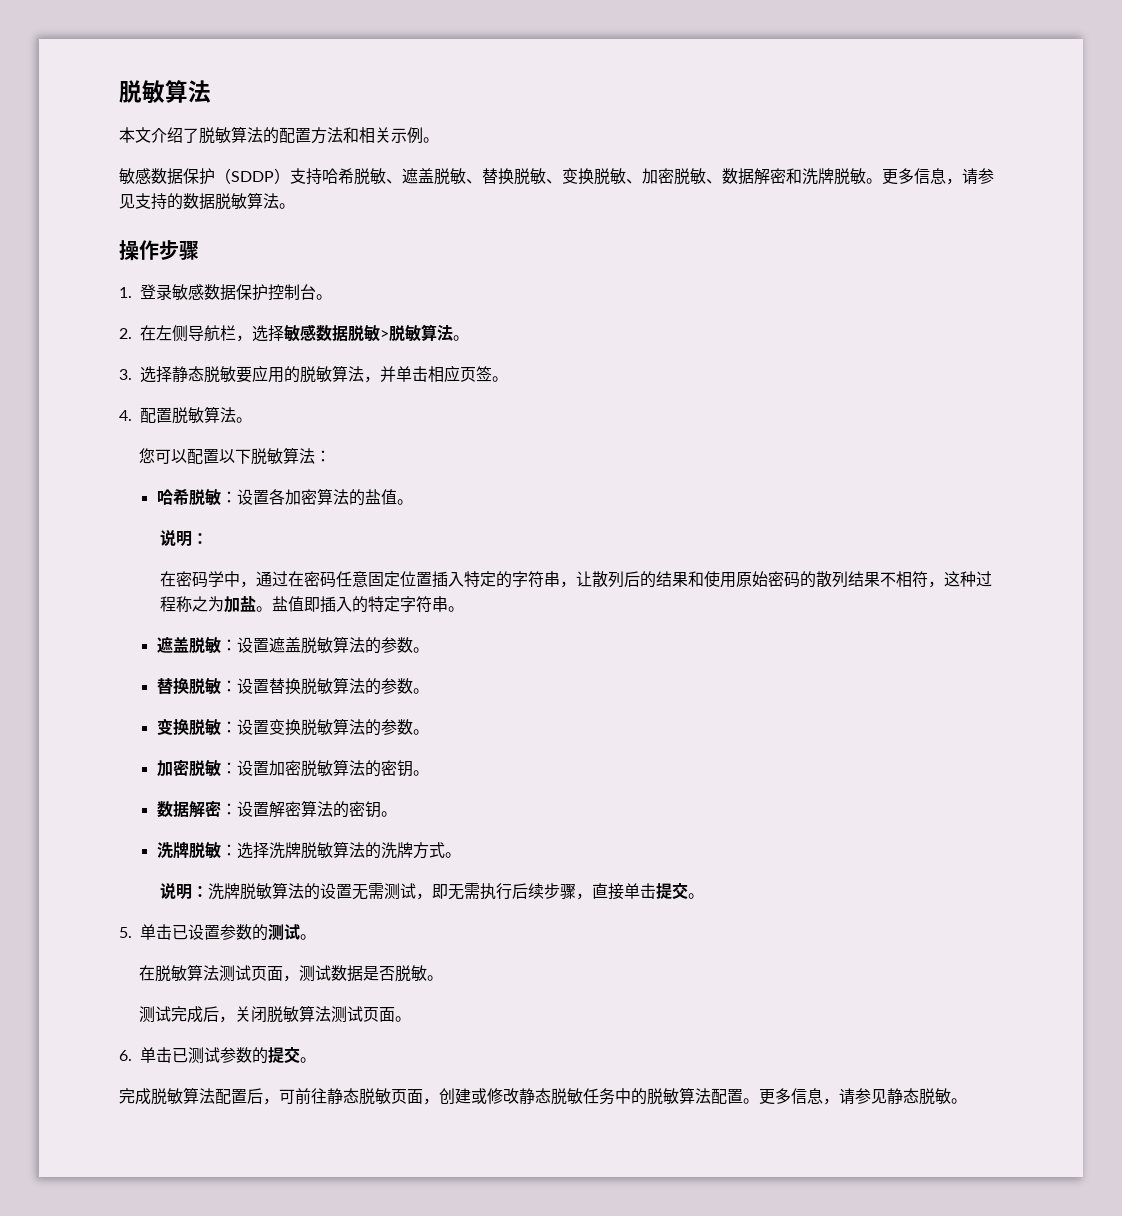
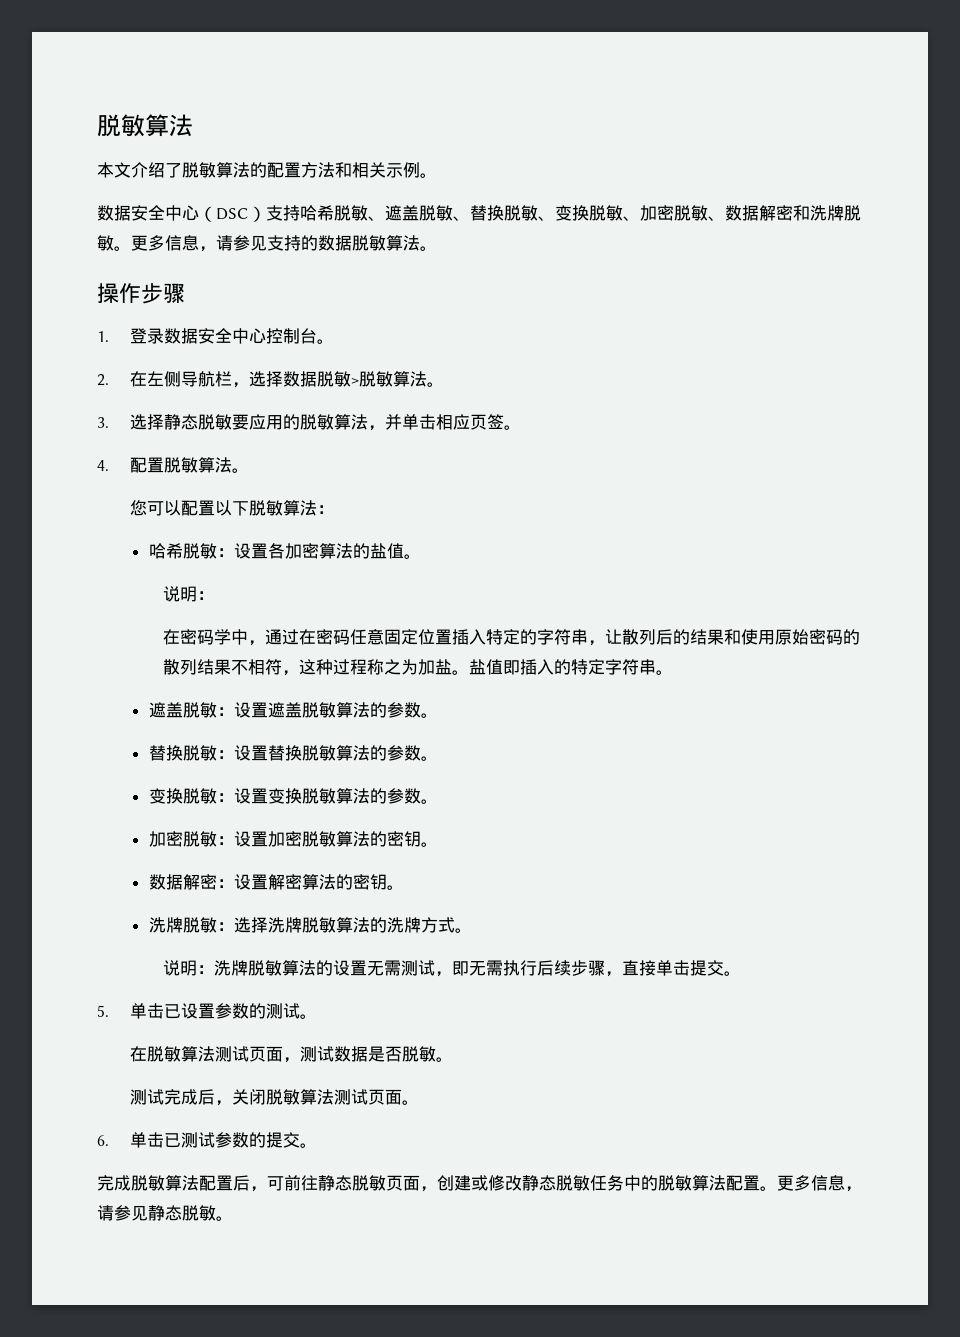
[119,168,274,185] 敏感数据保护（SDDP -> [97,205,249,222] 数据安全中心（DSC
[172,284,268,301] 敏感数据保护 -> [163,328,266,344] 数据安全中心
[284,324,316,342] 敏感 -> (283, 379) none

